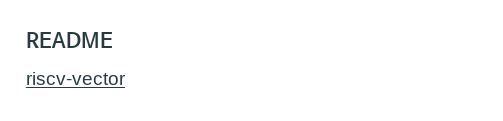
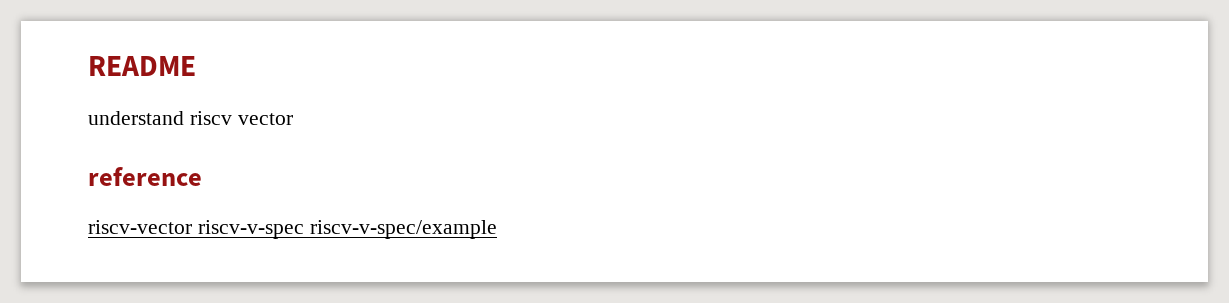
(113, 40) none -> [88,111,293,125] [88,167,202,186] // understand riscv vector // reference
(126, 78) none -> [197,220,497,239] riscv-v-spec riscv-v-spec/example

